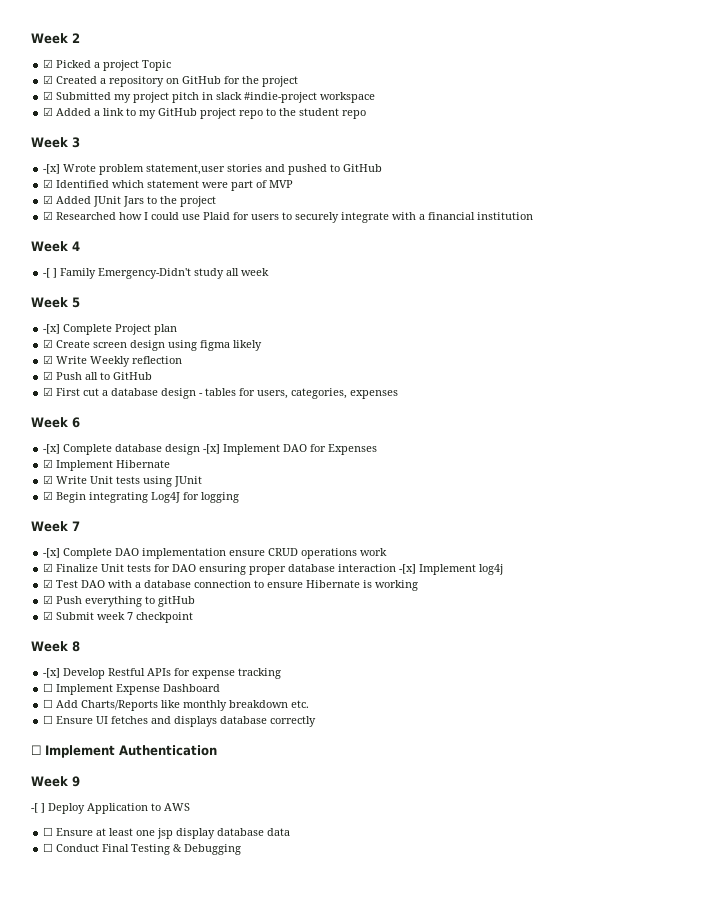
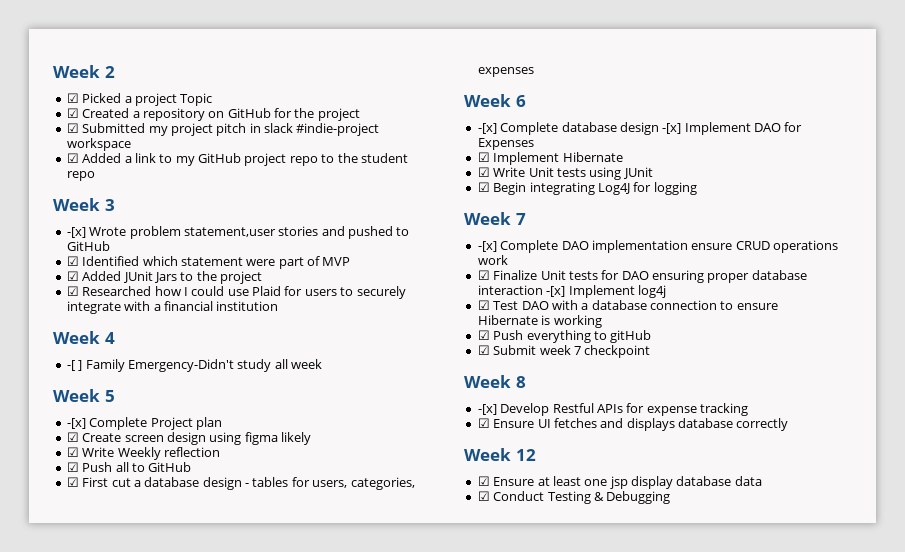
[43,683,221,695] [43,699,310,711] [43,715,54,724] ☐ Implement Expense Dashboard // ☐ Add Charts/Reports like monthly breakdown etc. // ☐ -> [477,418,490,428] ☑
[31,745,217,758] [31,776,80,787] [31,803,190,814] [43,827,54,836] ☐ Implement Authentication // Week 9 // -[ ] Deploy Application to AWS // ☐ -> [464,448,536,461] [477,476,490,486] Week 12 // ☑
[43,843,130,852] ☐ Conduct Final -> [477,491,545,501] ☑ Conduct

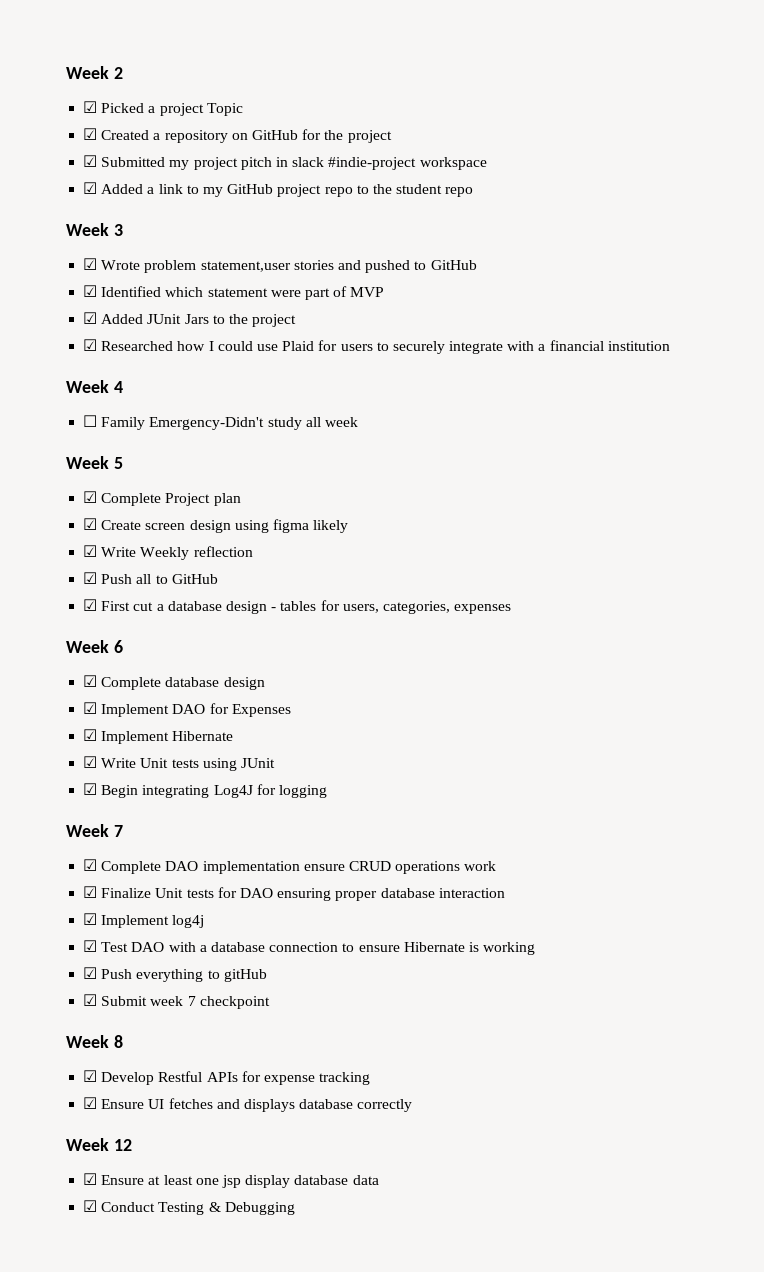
[66,227,86,238] -[x] -> [83,258,98,270] ☑
[66,360,83,371] -[ ] -> [83,415,98,427] ☐
[66,418,86,429] -[x] -> [83,491,98,503] ☑
[477,123,497,134] -[x] -> [83,675,98,687] ☑
[662,123,682,134] -[x] -> [83,702,98,714] // ☑
[477,241,497,252] -[x] -> [83,859,98,871] ☑
[546,286,566,297] -[x] -> [83,913,98,925] // ☑
[477,404,497,415] -[x] -> [83,1070,98,1082] ☑

